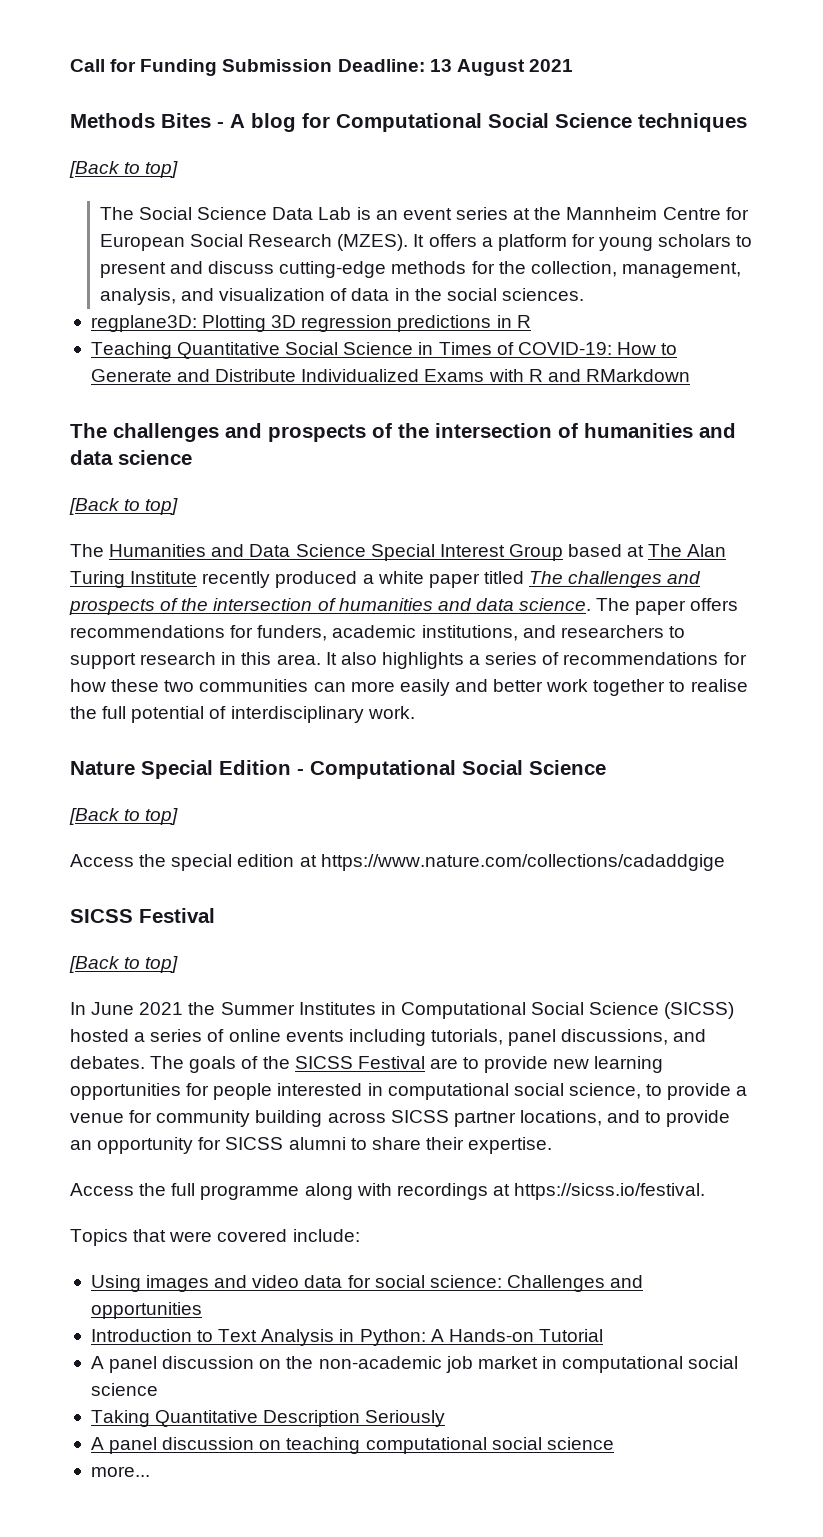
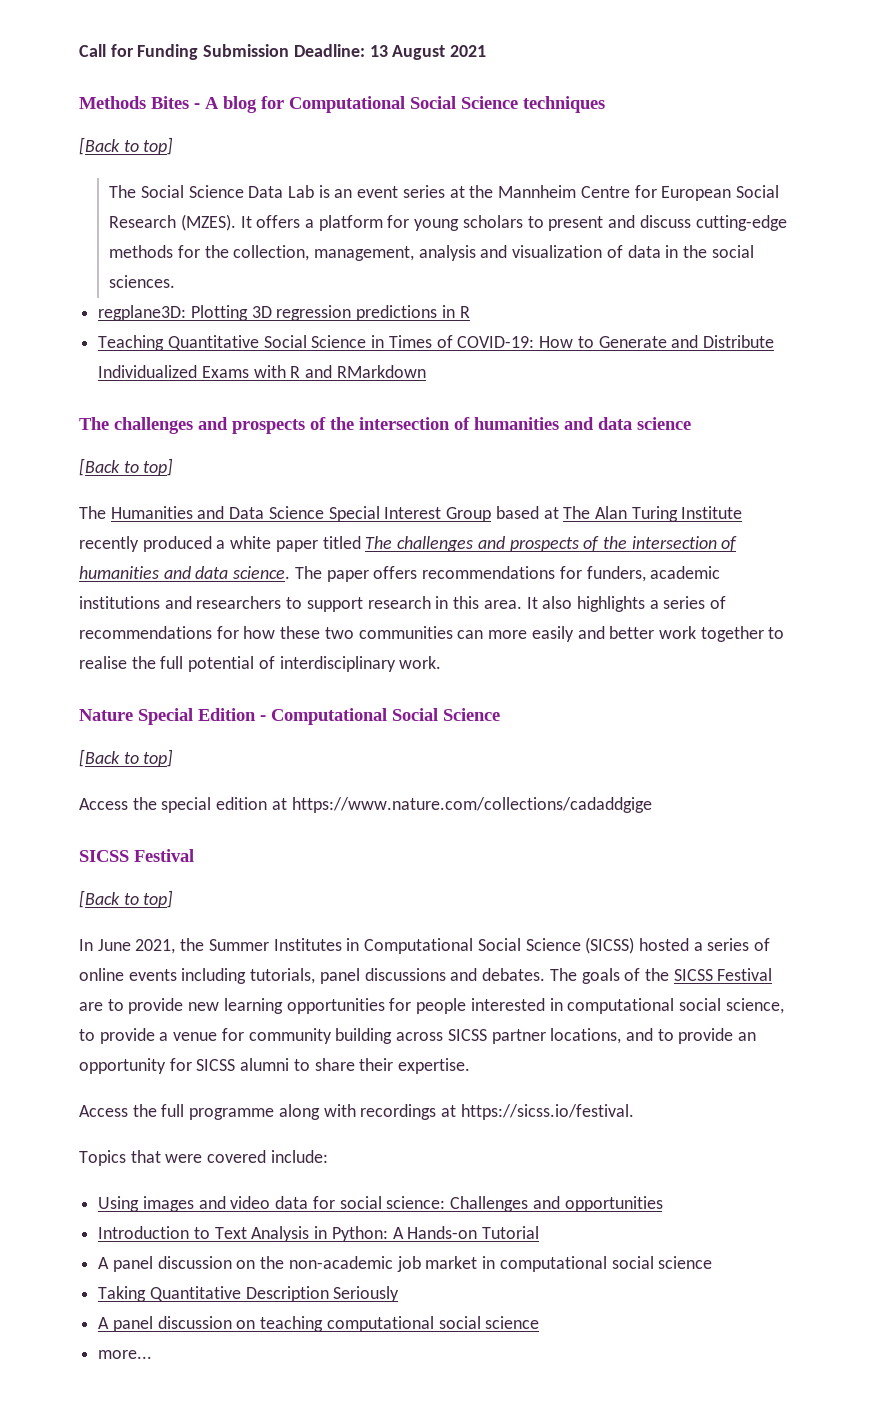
[99,288,176,305] analysis, -> [418,245,476,261] analysis
[421,625,518,641] institutions, -> [79,596,160,609] institutions
[139,1002,184,1015] 2021 -> [135,939,176,954] 2021,
[561,1029,669,1045] discussions, -> [364,968,446,981] discussions

